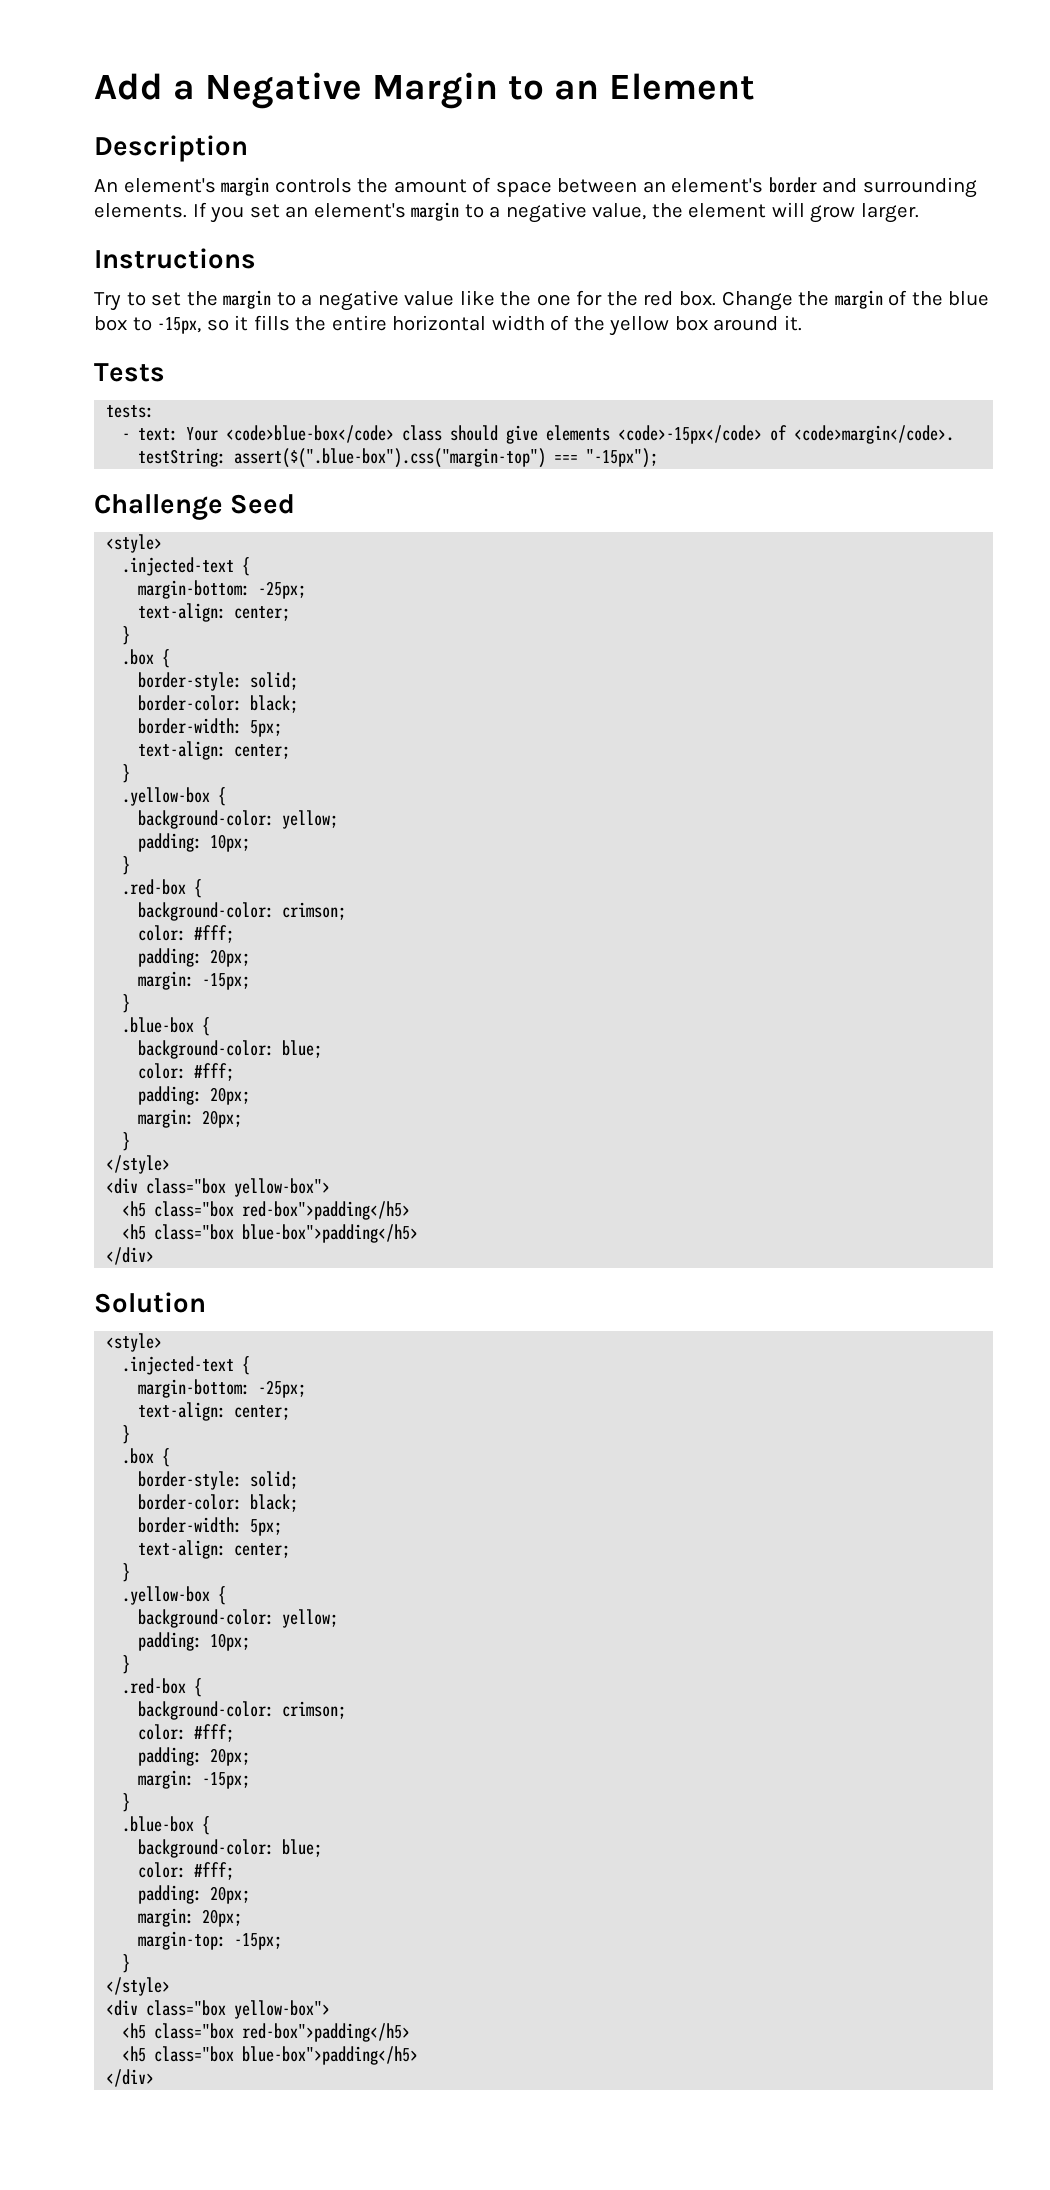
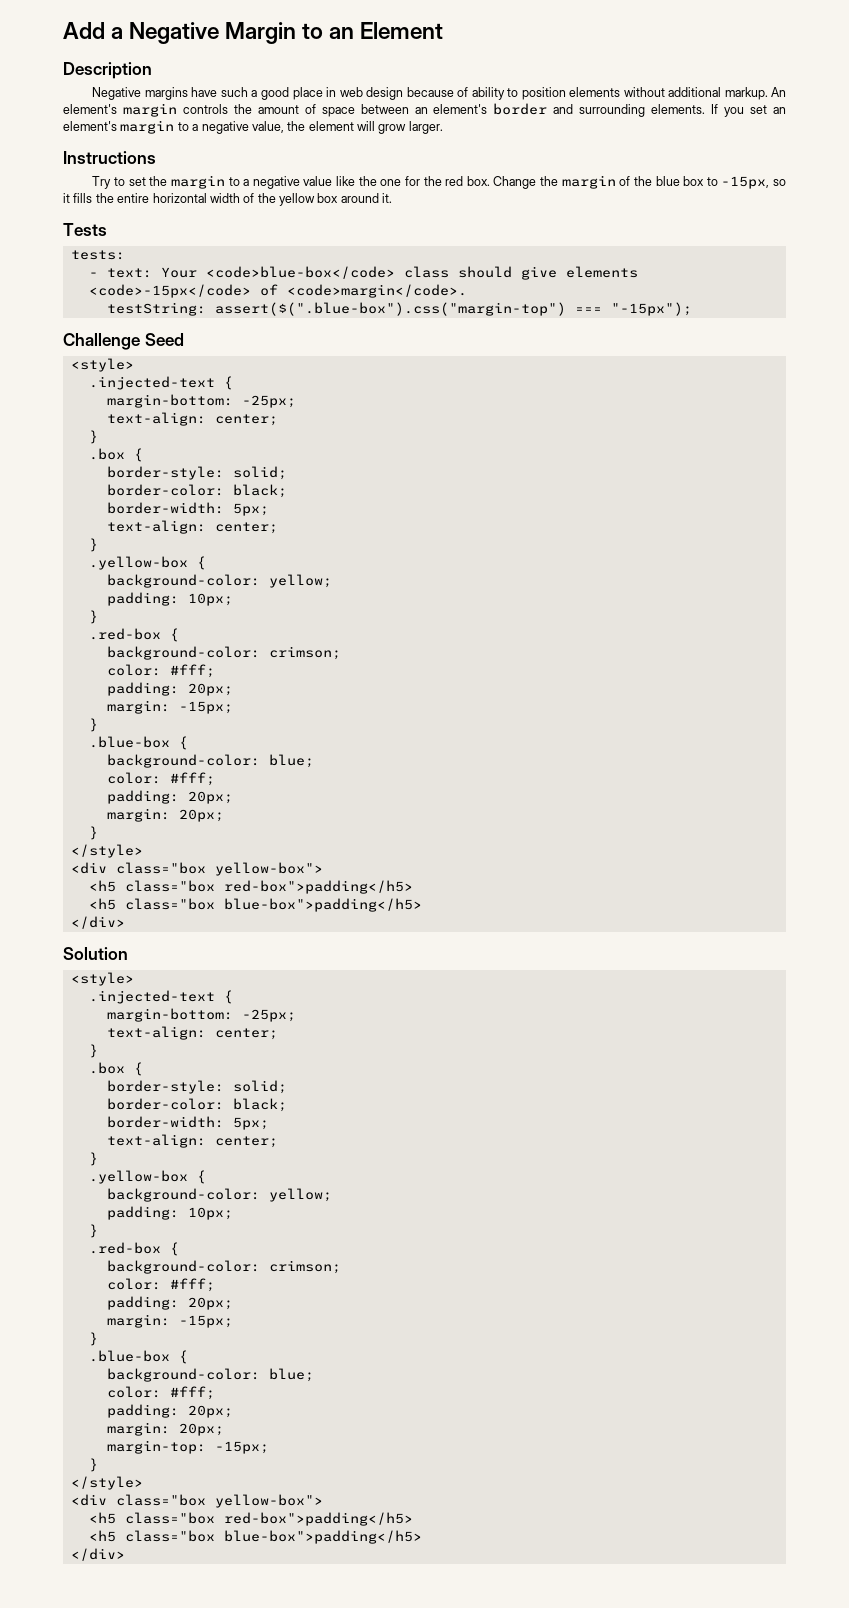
(248, 148) none -> [92,87,768,100] Negative margins have such a good place in web design because of ability to position elements without additional markup.

